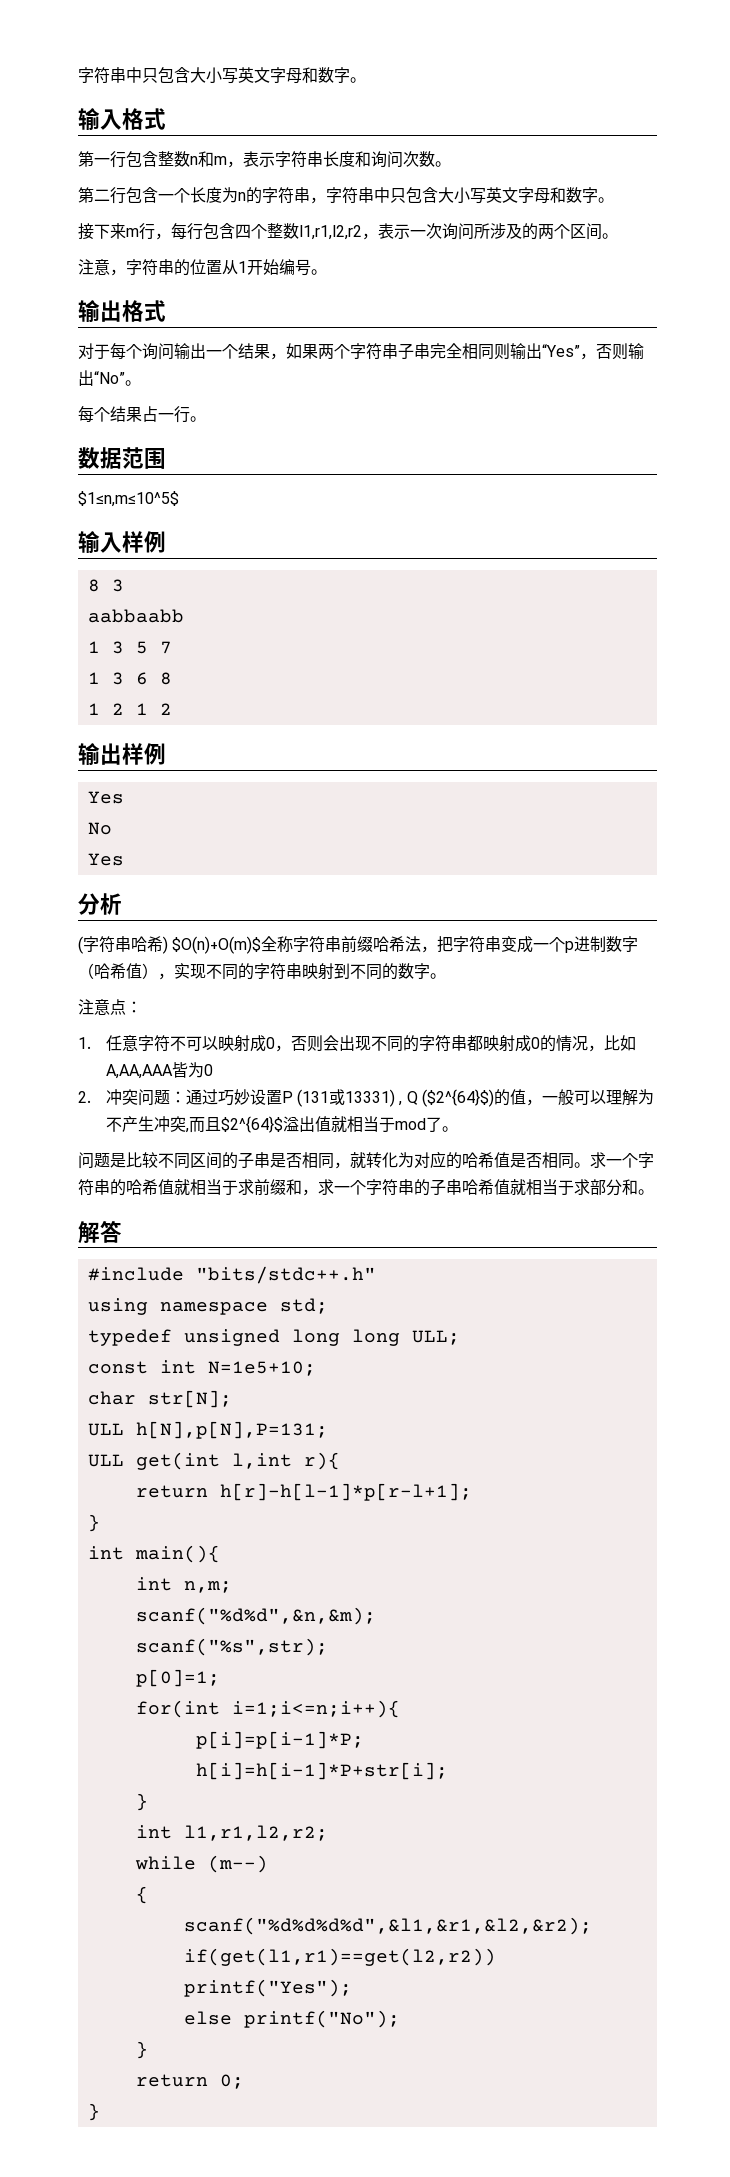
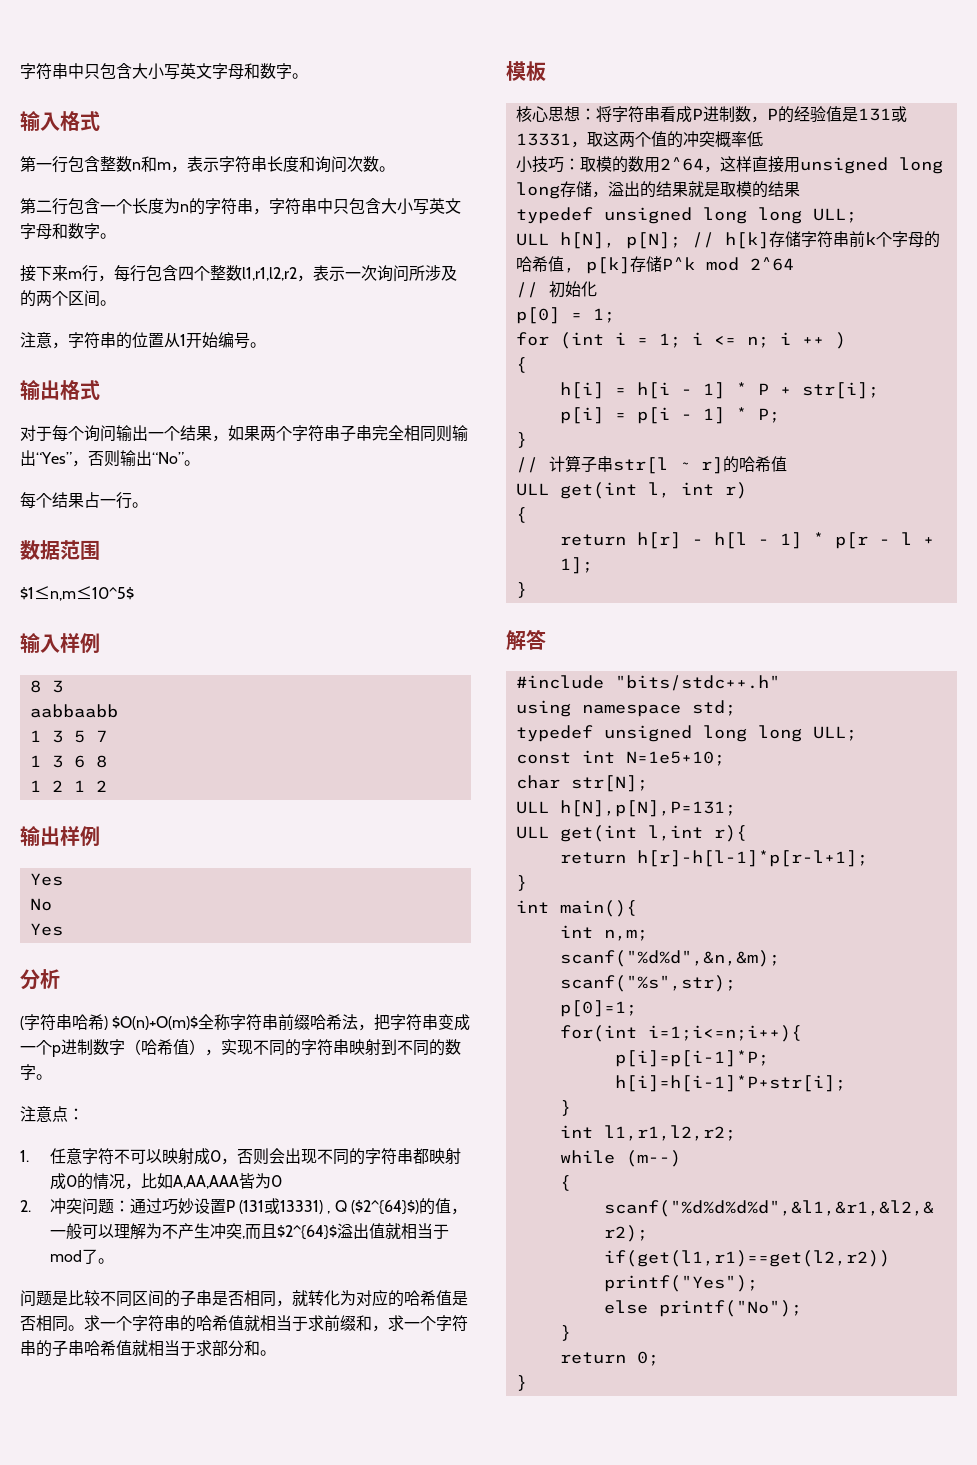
(654, 1192) none -> [506,61,546,81] [515,106,907,123] [515,131,763,148] [515,156,943,174] [515,181,800,199] [515,207,857,224] [515,231,940,249] [515,256,794,274] [515,281,597,298] [515,307,615,324] [515,332,846,349] [515,357,527,373] [559,382,879,399] [559,407,780,424] [515,432,527,448] [515,455,787,474] [515,482,747,499] [515,507,527,523] [559,532,934,549] [559,557,593,574] [515,582,527,598] // 模板 // 核心思想：将字符串看成P进制数，P的经验值是131或13331，取这两个值的冲突概率低 // 小技巧：取模的数用2^64，这样直接用unsigned long long存储，溢出的结果就是取模的结果 // typedef unsigned long long ULL; // ULL h[N], p[N]; // h[k]存储字符串前k个字母的哈希值, p[k]存储P^k mod 2^64 // // 初始化 // p[0] = 1; // for (int i = 1; i <= n; i ++ ) // { // h[i] = h[i - 1] * P + str[i]; // p[i] = p[i - 1] * P; // } // // 计算子串str[l ~ r]的哈希值 // ULL get(int l, int r) // { // return h[r] - h[l - 1] * p[r - l + 1]; // }

